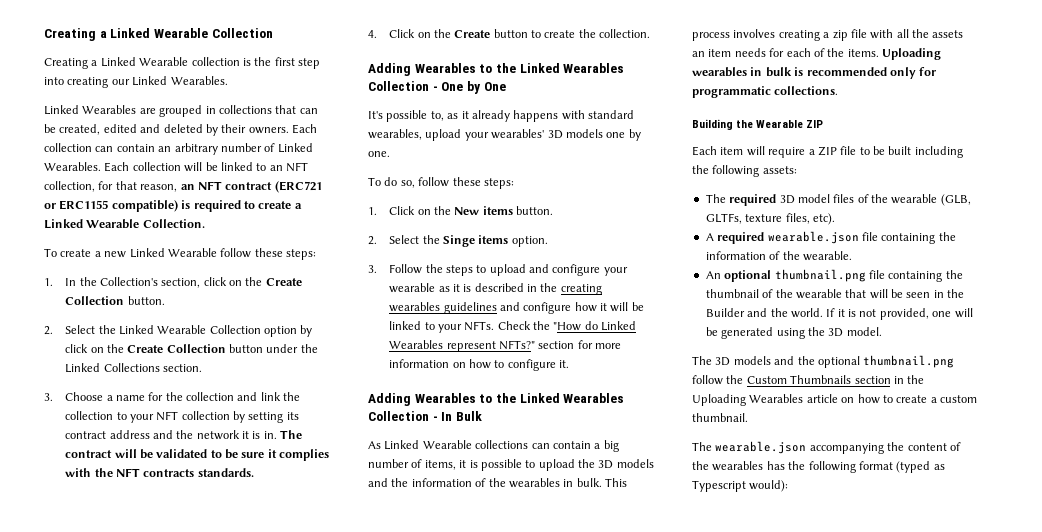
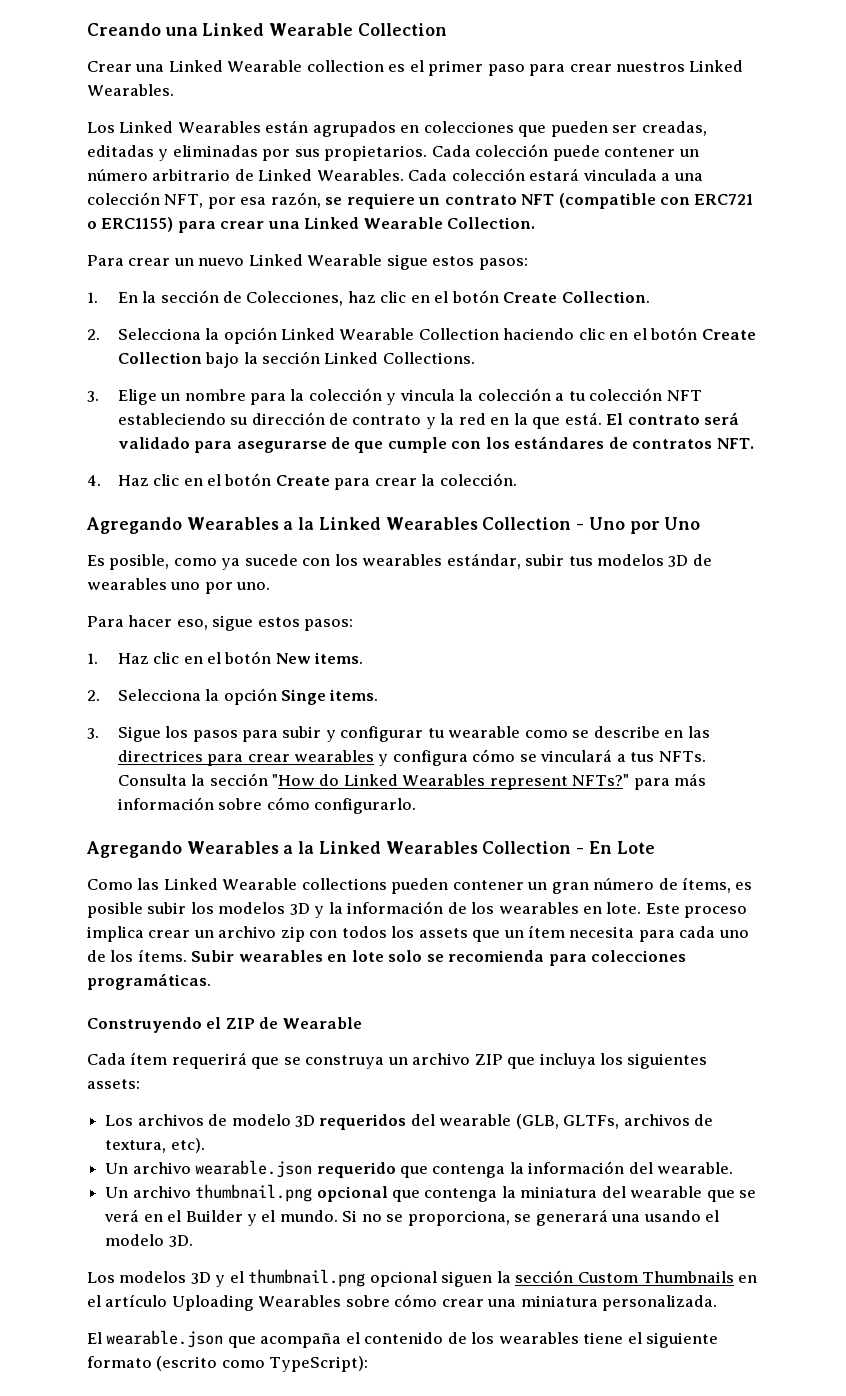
[44,28,107,41] Creating a -> [87,23,198,36] Creando una
[44,58,98,69] Creating a -> [87,61,165,72] Crear una
[242,57,320,69] [44,77,130,88] is the first step into creating our -> [388,60,686,76] es el primer paso para crear nuestros
[44,105,318,117] [44,124,317,136] [44,143,313,155] [44,162,308,172] [44,181,322,193] [44,200,302,212] [44,219,205,229] [44,248,316,260] [44,277,302,288] [65,296,165,305] [44,325,313,337] [65,344,318,353] [65,363,202,373] [44,392,301,401] [65,411,299,423] [65,430,303,440] [65,449,330,461] [65,468,254,477] [368,29,651,38] [368,63,625,76] [368,81,506,94] [368,110,634,122] [368,129,641,141] [368,151,390,157] [368,177,514,189] [368,206,554,215] [368,235,548,247] [368,264,628,276] [389,283,602,295] [389,302,644,314] [389,321,551,333] Linked Wearables are grouped in collections that can be created, edited and deleted by their owners. Each collection can contain an arbitrary number of Linked Wearables. Each collection will be linked to an NFT collection, for that reason, an NFT contract (ERC721 or ERC1155 compatible) is required to create a Linked Wearable Collection. // To create a new Linked Wearable follow these steps: // 1. In the Collection's section, click on the Create Collection button. // 2. Select the Linked Wearable Collection option by click on the Create Collection button under the Linked Collections section. // 3. Choose a name for the collection and link the collection to your NFT collection by setting its contract address and the network it is in. The contract will be validated to be sure it complies with the NFT contracts standards. // 4. Click on the Create button to create the collection. // Adding Wearables to the Linked Wearables Collection - One by One // It's possible to, as it already happens with standard wearables, upload your wearables' 3D models one by one. // To do so, follow these steps: // 1. Click on the New items button. // 2. Select the Singe items option. // 3. Follow the steps to upload and configure your wearable as it is described in the creating wearables guidelines and configure how it will be linked to your NFTs. Check the -> [87,120,707,137] [87,144,699,161] [87,168,703,181] [87,192,754,209] [87,217,536,233] [87,254,528,270] [87,290,650,306] [87,327,756,344] [117,351,475,368] [87,388,702,405] [117,412,740,429] [117,436,754,453] [87,473,517,490] [86,517,701,534] [87,553,712,570] [87,578,271,594] [87,615,354,631] [87,651,364,664] [87,688,379,705] [87,726,710,742] [117,749,706,766] [117,773,268,786] Los Linked Wearables están agrupados en colecciones que pueden ser creadas, editadas y eliminadas por sus propietarios. Cada colección puede contener un número arbitrario de Linked Wearables. Cada colección estará vinculada a una colección NFT, por esa razón, se requiere un contrato NFT (compatible con ERC721 o ERC1155) para crear una Linked Wearable Collection. // Para crear un nuevo Linked Wearable sigue estos pasos: // 1. En la sección de Colecciones, haz clic en el botón Create Collection. // 2. Selecciona la opción Linked Wearable Collection haciendo clic en el botón Create Collection bajo la sección Linked Collections. // 3. Elige un nombre para la colección y vincula la colección a tu colección NFT estableciendo su dirección de contrato y la red en la que está. El contrato será validado para asegurarse de que cumple con los estándares de contratos NFT. // 4. Haz clic en el botón Create para crear la colección. // Agregando Wearables a la Linked Wearables Collection - Uno por Uno // Es posible, como ya sucede con los wearables estándar, subir tus modelos 3D de wearables uno por uno. // Para hacer eso, sigue estos pasos: // 1. Haz clic en el botón New items. // 2. Selecciona la opción Singe items. // 3. Sigue los pasos para subir y configurar tu wearable como se describe en las directrices para crear wearables y configura cómo se vinculará a tus NFTs. Consulta la sección
[538,340,622,349] [389,359,570,371] [368,393,625,406] [368,411,482,421] [368,440,619,452] [368,459,654,471] [368,478,627,488] [692,29,964,41] [692,48,941,60] [692,67,937,79] [692,86,839,98] [692,119,824,130] [692,146,963,158] [692,165,797,177] [705,194,971,206] [705,213,835,225] [705,231,956,244] [705,251,852,261] [705,269,963,282] [705,289,965,299] [705,308,973,320] [705,327,882,339] [692,355,955,368] [692,375,925,385] [692,394,977,406] [692,413,748,422] [692,441,961,454] [692,461,945,473] [692,480,789,492] section for more information on how to configure it. // Adding Wearables to the Linked Wearables Collection - In Bulk // As Linked Wearable collections can contain a big number of items, it is possible to upload the 3D models and the information of the wearables in bulk. This process involves creating a zip file with all the assets an item needs for each of the items. Uploading wearables in bulk is recommended only for programmatic collections. // Building the Wearable ZIP // Each item will require a ZIP file to be built including the following assets: // The required 3D model files of the wearable (GLB, GLTFs, texture files, etc). // A required wearable.json file containing the information of the wearable. // An optional thumbnail.png file containing the thumbnail of the wearable that will be seen in the Builder and the world. If it is not provided, one will be generated using the 3D model. // The 3D models and the optional thumbnail.png follow the Custom Thumbnails section in the Uploading Wearables article on how to create a custom thumbnail. // The wearable.json accompanying the content of the wearables has the following format (typed as Typescript would): -> [633,773,707,790] [117,797,417,814] [86,841,655,858] [87,877,753,894] [87,901,748,918] [87,925,749,942] [87,949,687,966] [87,973,211,990] [87,1017,362,1033] [87,1052,708,1069] [87,1079,140,1089] [105,1114,714,1130] [105,1138,205,1153] [105,1160,734,1178] [105,1184,757,1202] [104,1209,719,1226] [105,1234,193,1247] [87,1269,758,1287] [87,1294,718,1311] [87,1330,719,1348] [87,1356,369,1372] para más información sobre cómo configurarlo. // Agregando Wearables a la Linked Wearables Collection - En Lote // Como las Linked Wearable collections pueden contener un gran número de ítems, es posible subir los modelos 3D y la información de los wearables en lote. Este proceso implica crear un archivo zip con todos los assets que un ítem necesita para cada uno de los ítems. Subir wearables en lote solo se recomienda para colecciones programáticas. // Construyendo el ZIP de Wearable // Cada ítem requerirá que se construya un archivo ZIP que incluya los siguientes assets: // Los archivos de modelo 3D requeridos del wearable (GLB, GLTFs, archivos de textura, etc). // Un archivo wearable.json requerido que contenga la información del wearable. // Un archivo thumbnail.png opcional que contenga la miniatura del wearable que se verá en el Builder y el mundo. Si no se proporciona, se generará una usando el modelo 3D. // Los modelos 3D y el thumbnail.png opcional siguen la sección Custom Thumbnails en el artículo Uploading Wearables sobre cómo crear una miniatura personalizada. // El wearable.json que acompaña el contenido de los wearables tiene el siguiente formato (escrito como TypeScript):

